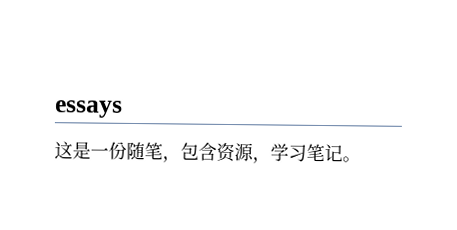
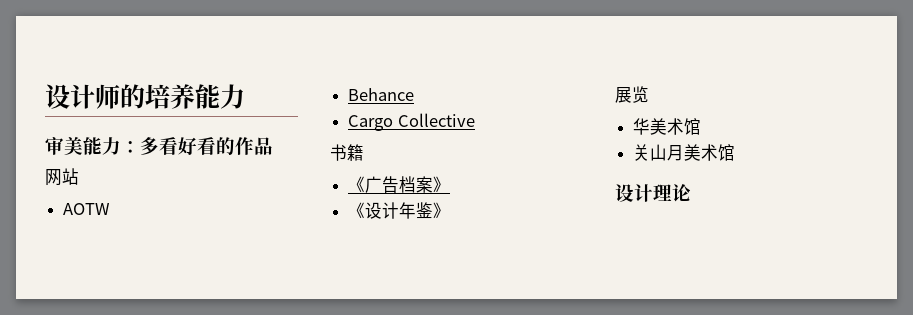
[54,100,123,118] [54,141,361,164] essays // 这是一份随笔，包含资源，学习笔记。 -> [45,84,245,109] [45,136,273,155] [45,168,79,186] [63,203,111,215] [348,88,415,101] [348,113,475,131] [330,144,364,161] [348,176,451,193] [348,202,451,219] [615,86,649,103] [633,118,702,135] [633,144,736,161] [615,184,691,202] 设计师的培养能力 // 审美能力：多看好看的作品 // 网站 // AOTW // Behance // Cargo Collective // 书籍 // 《广告档案》 // 《设计年鉴》 // 展览 // 华美术馆 // 关山月美术馆 // 设计理论

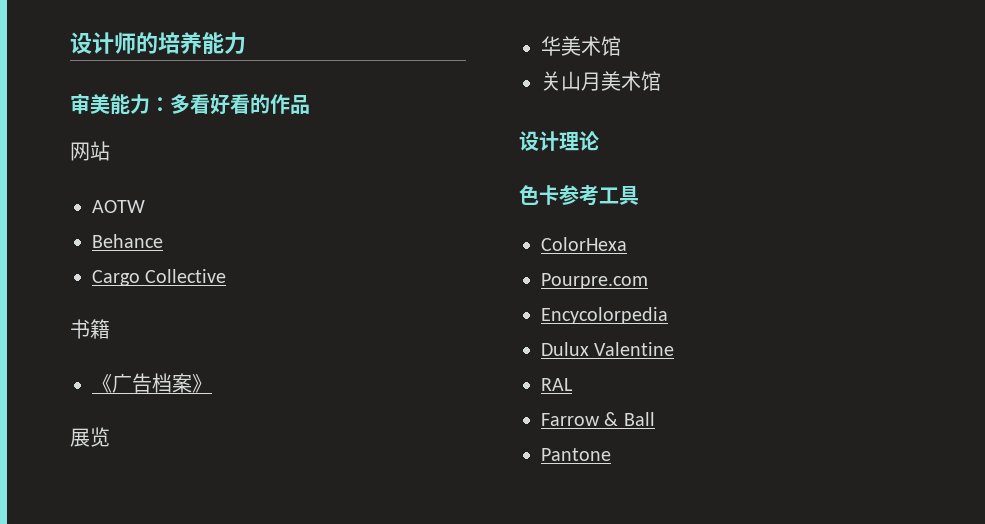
[348,202,451,219] // 《设计年鉴》 -> (212, 383) none
(691, 193) none -> [519,185,639,206] [541,237,627,251] [541,273,648,289] [541,307,668,324] [541,342,675,356] [541,378,573,391] [541,412,655,426] [541,448,611,461] // 色卡参考工具 // ColorHexa // Pourpre.com // Encycolorpedia // Dulux Valentine // RAL // Farrow & Ball // Pantone

